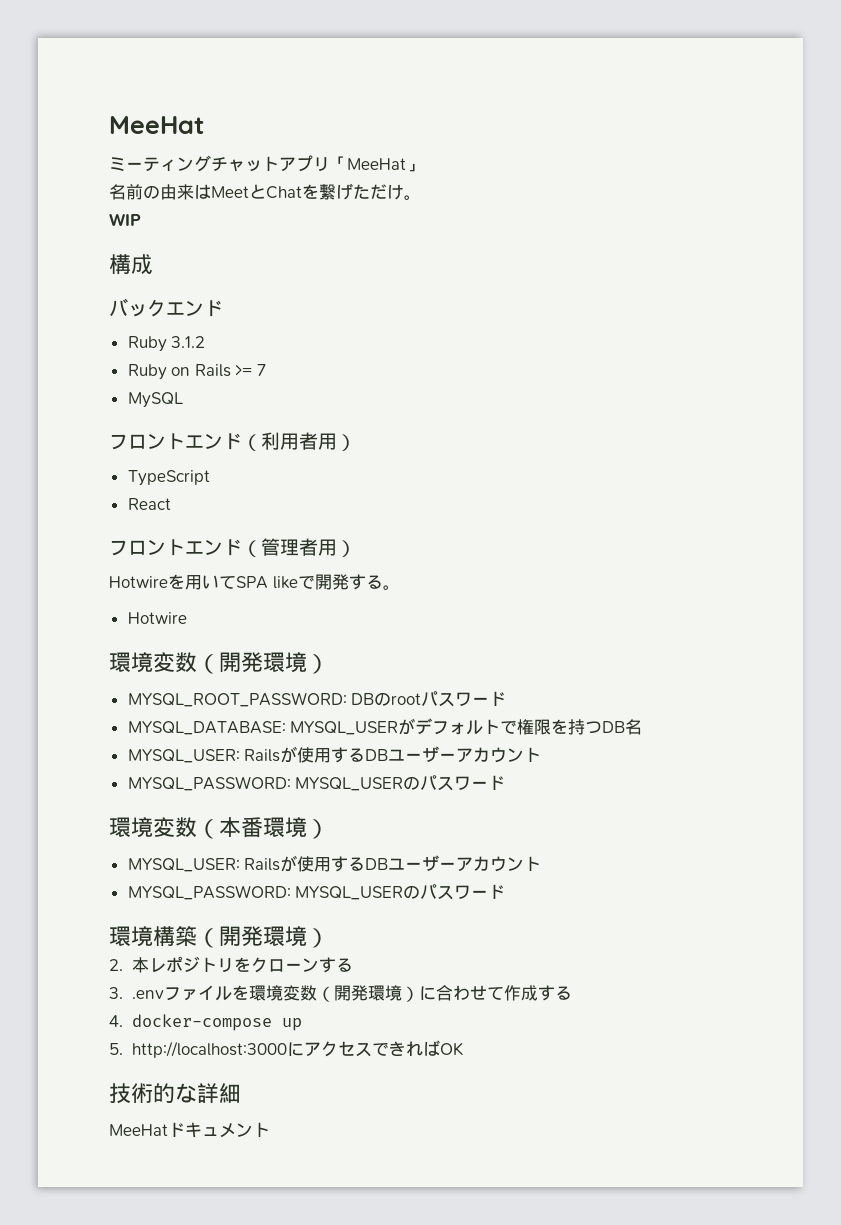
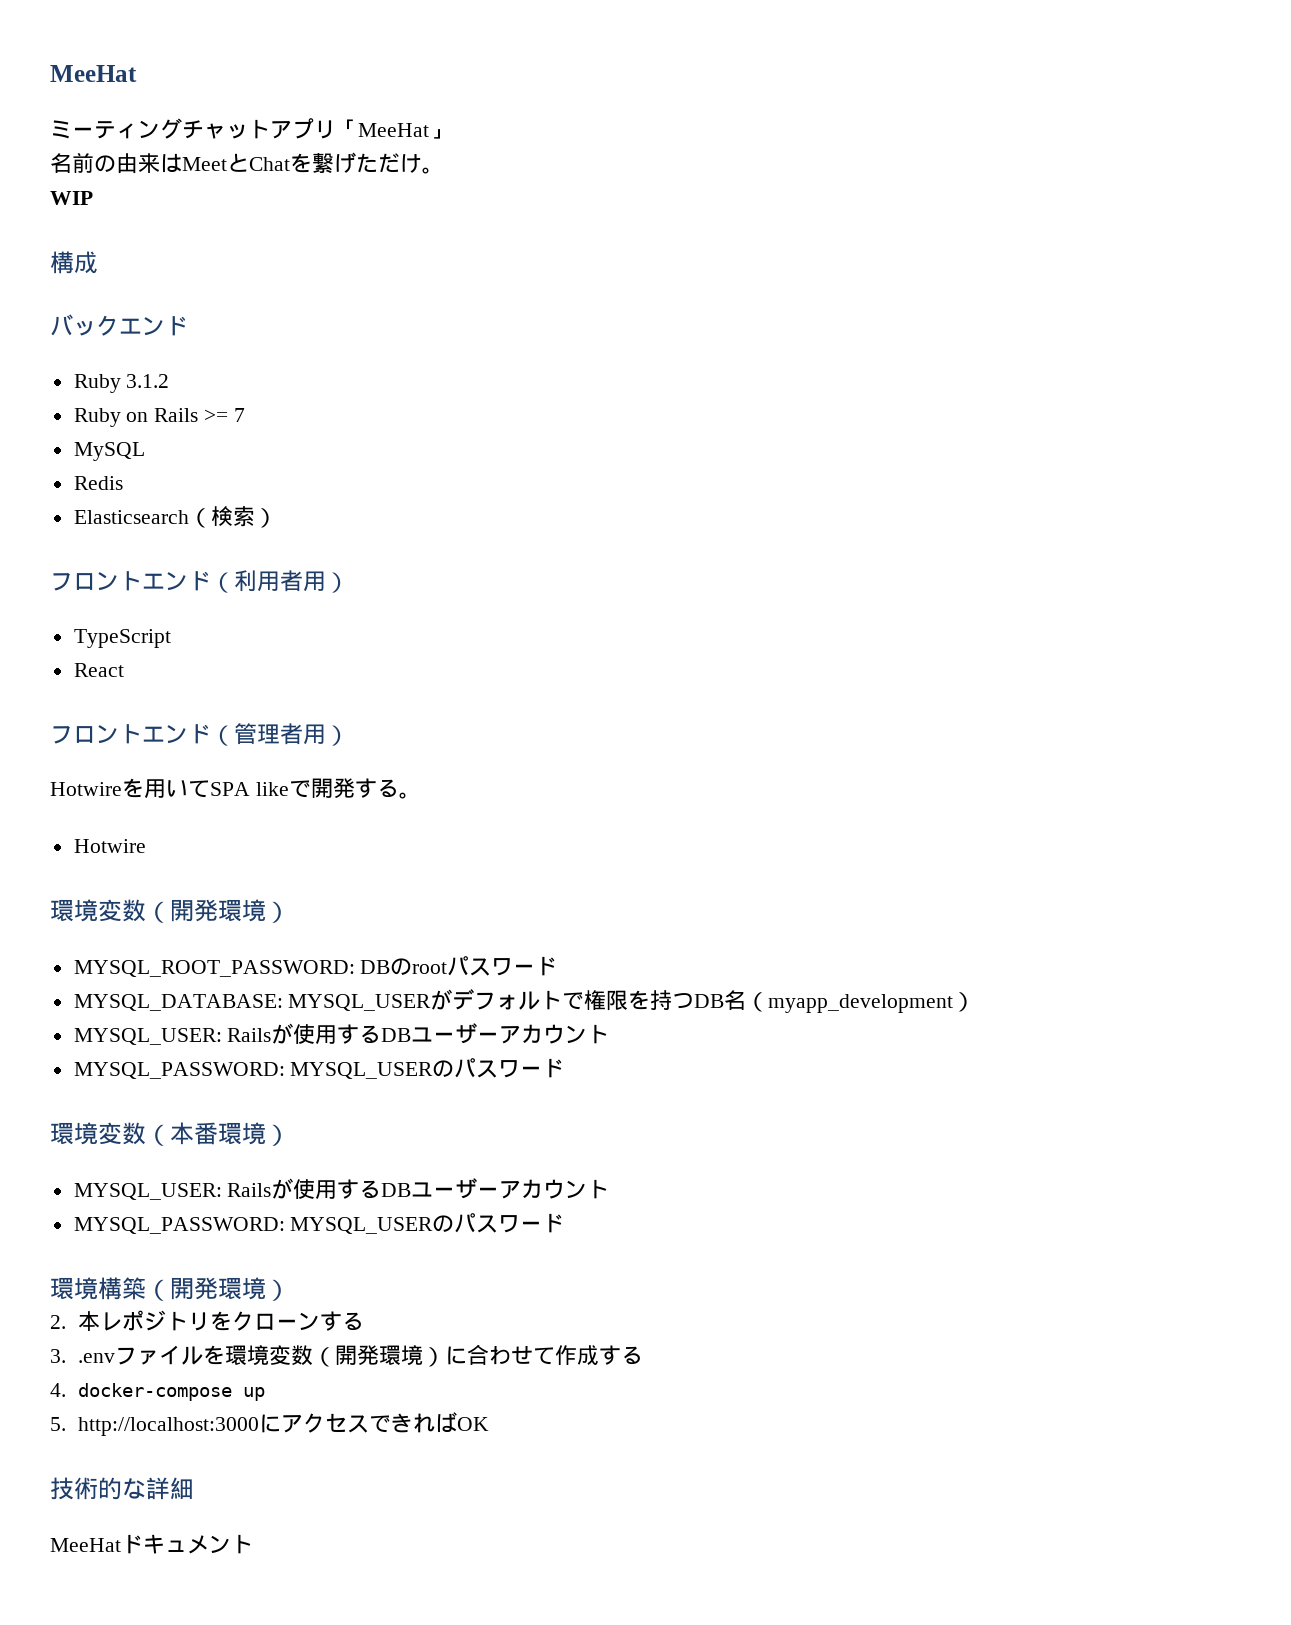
(183, 400) none -> [73,476,123,490] [73,506,277,528] // Redis // Elasticsearch（検索）
(643, 727) none -> [746,992,976,1013] （myapp_development）

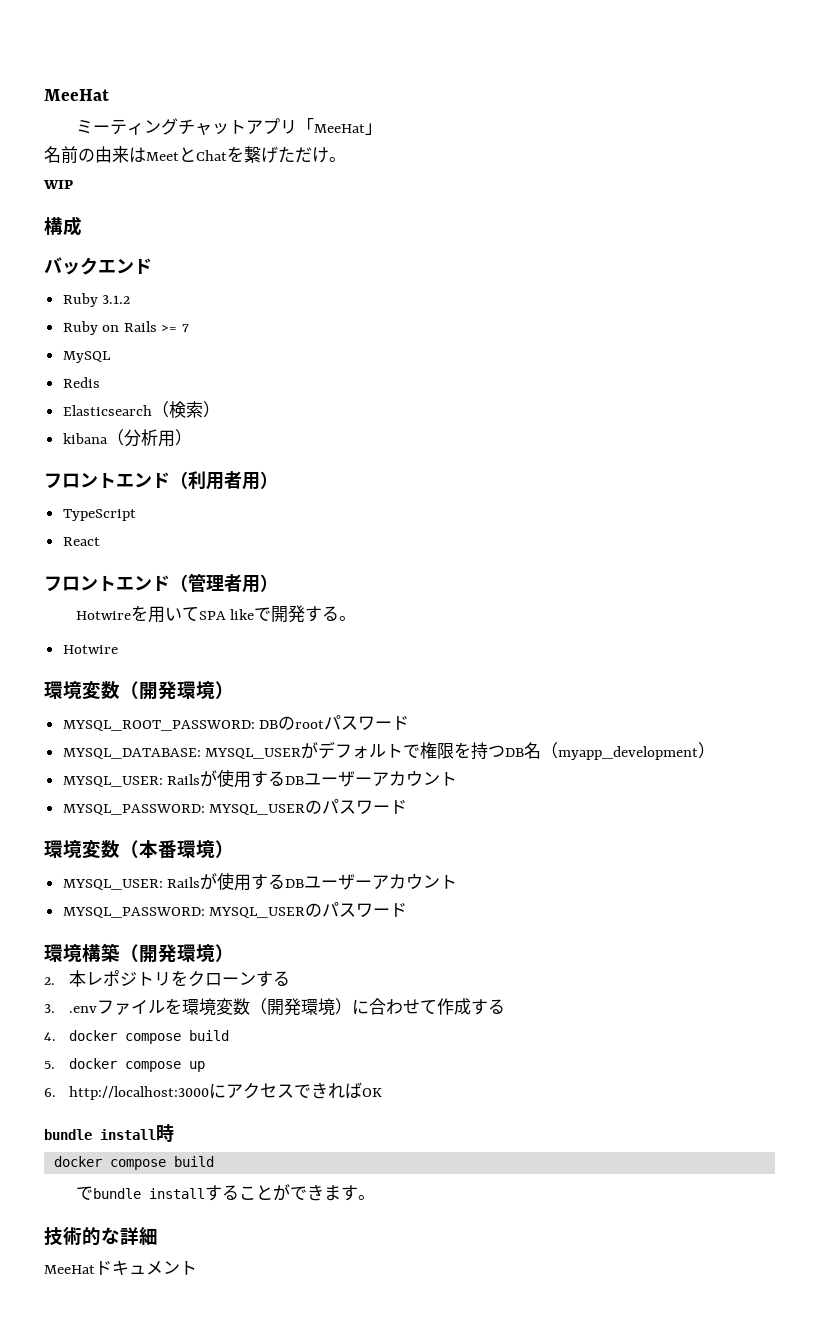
(277, 518) none -> [62,429,192,447] // kibana（分析用）
[77,1383,232,1401] docker-compose -> [69,1030,230,1044] [44,1058,182,1072] docker compose build // 5. docker compose
[50,1417,66,1431] 5. -> [44,1088,56,1097] 6.
(489, 1424) none -> [44,1124,174,1142] [54,1156,215,1170] [75,1184,375,1201] // bundle install時 // docker compose build // でbundle installすることができます。

